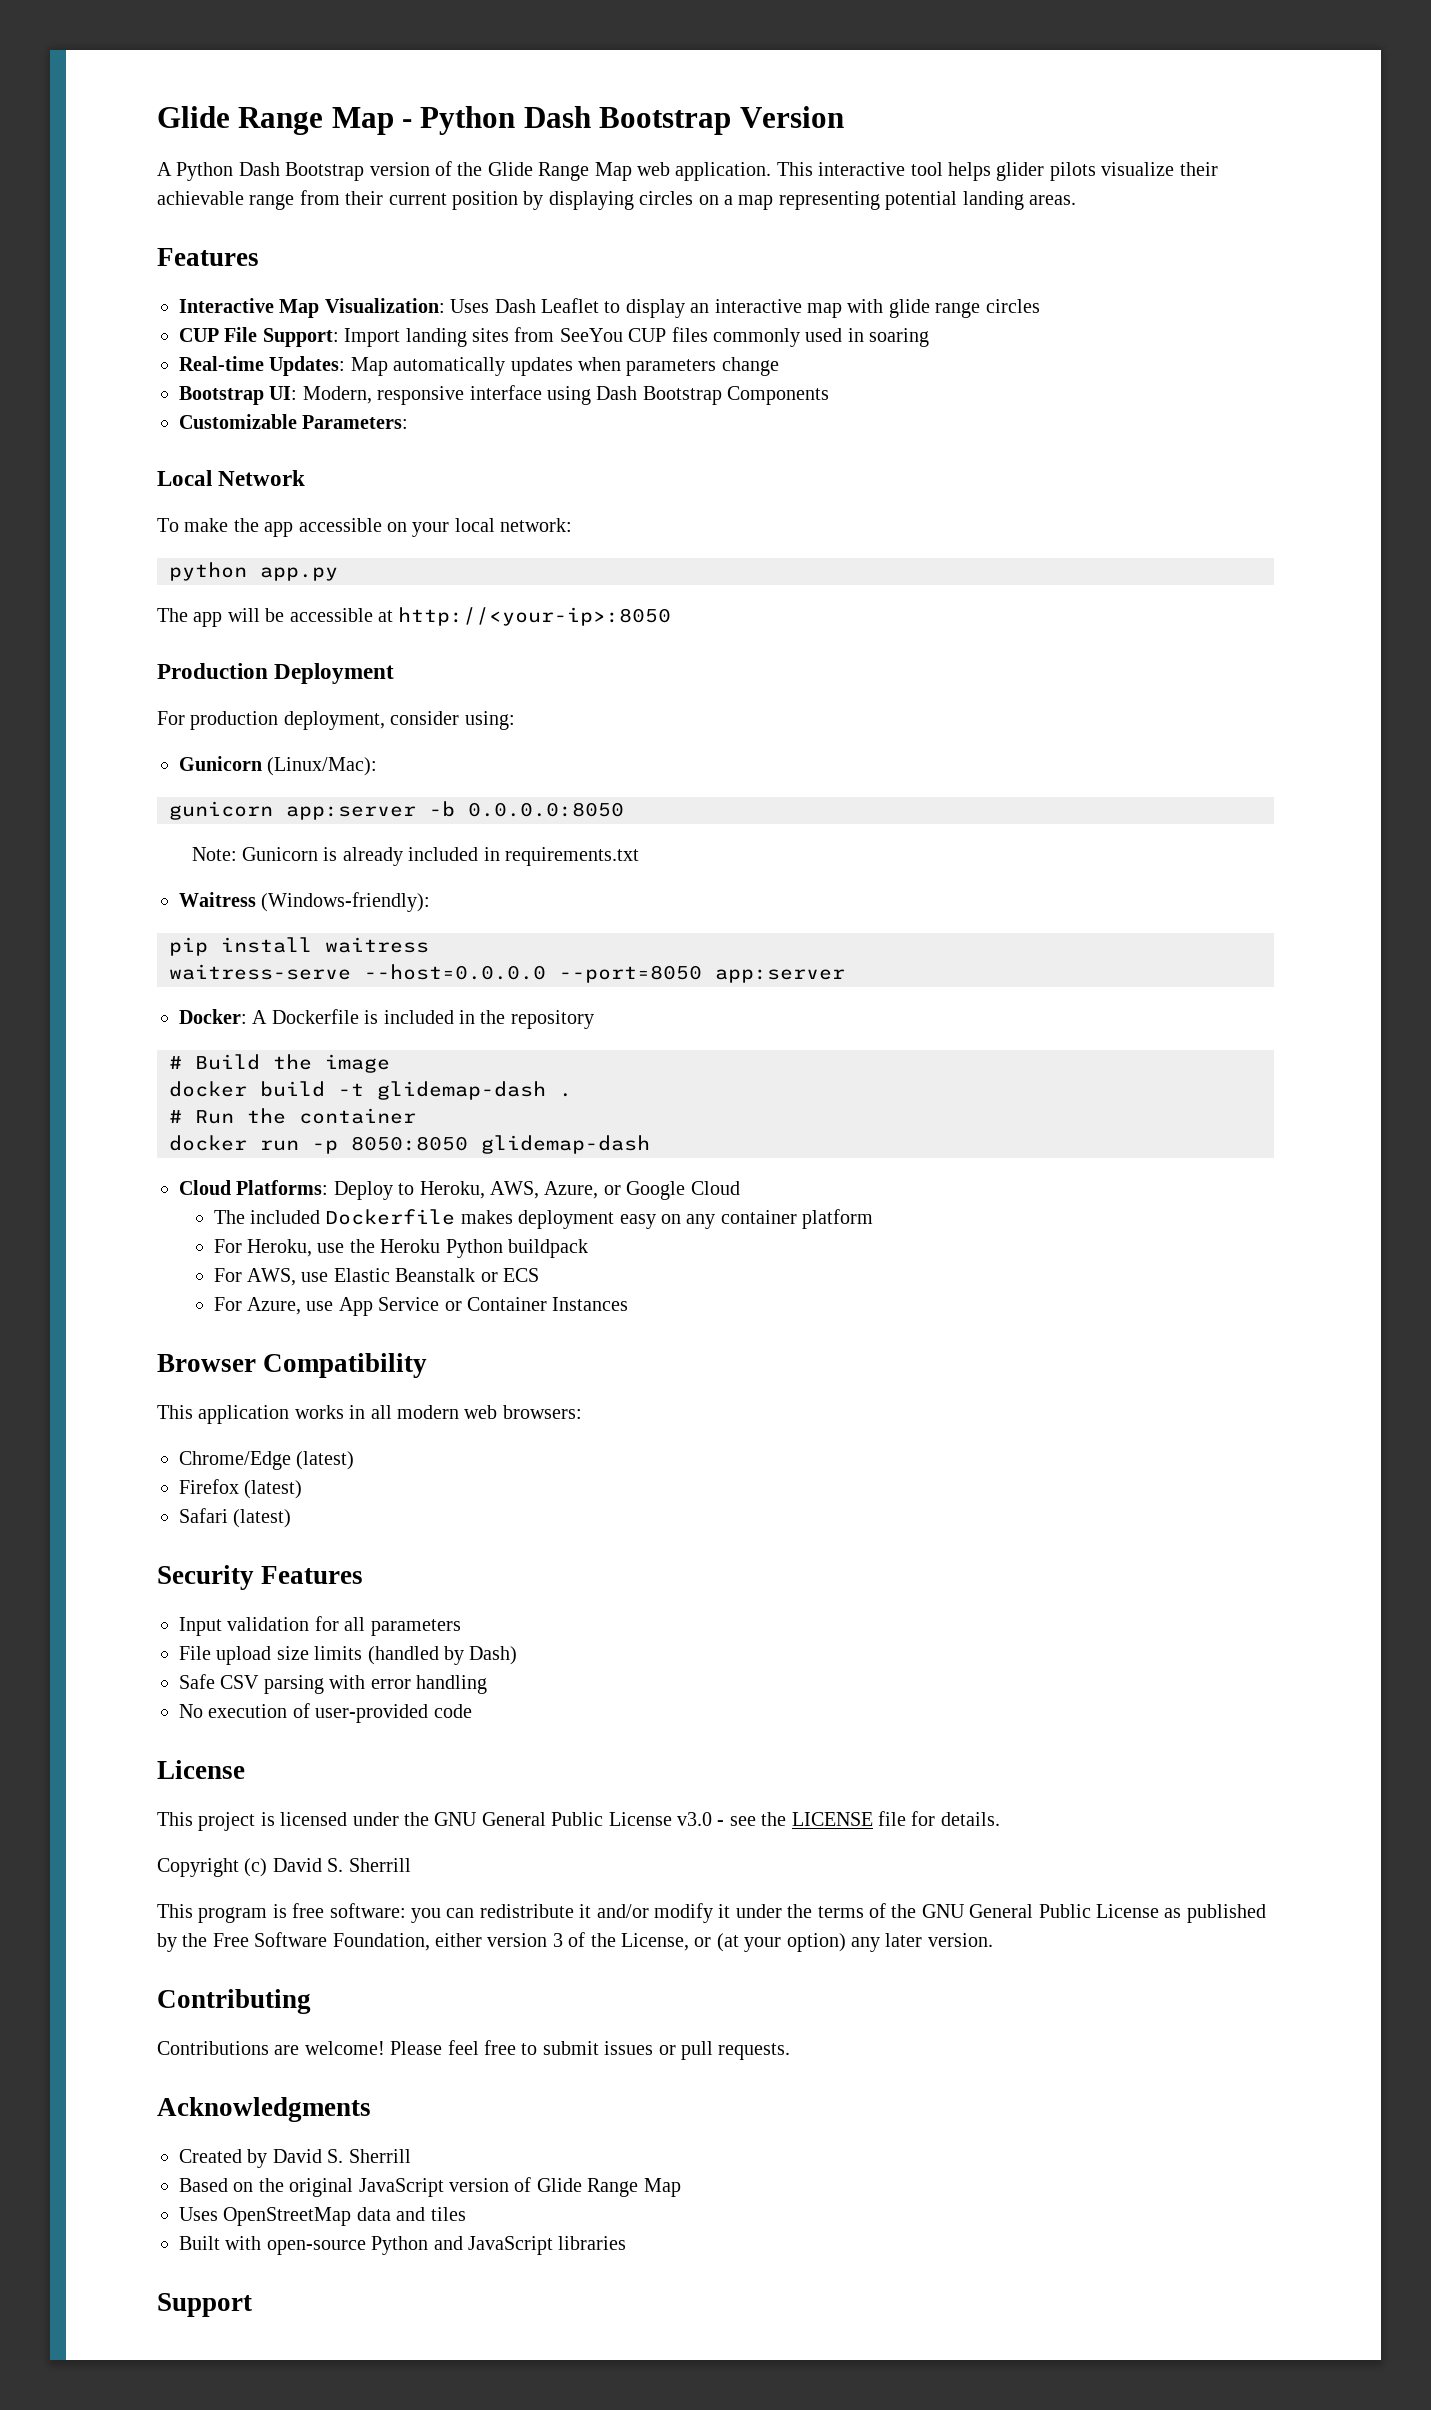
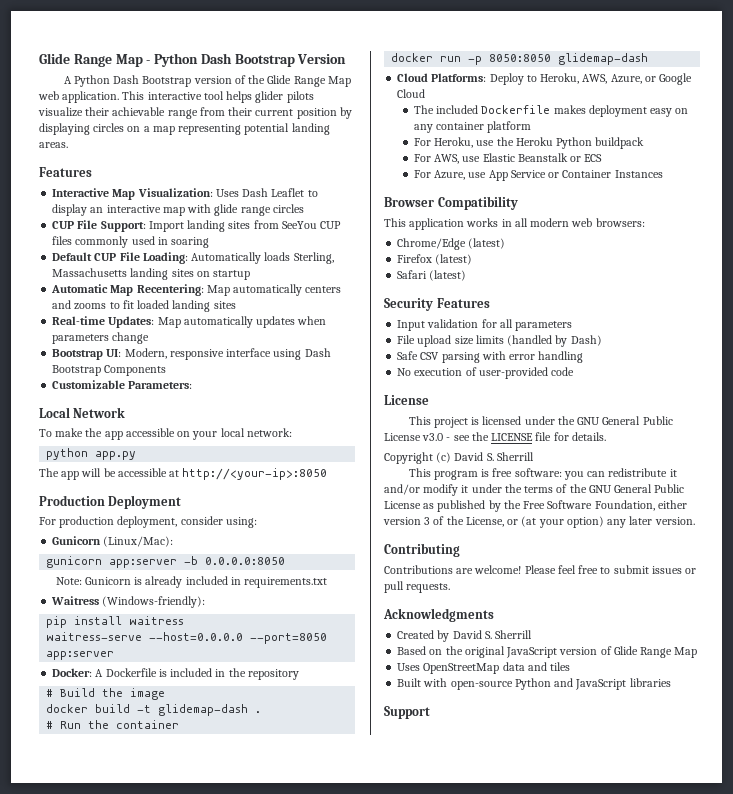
(930, 337) none -> [52,252,334,264] [52,268,251,280] [51,284,342,296] [52,300,236,312] // Default CUP File Loading: Automatically loads Sterling, Massachusetts landing sites on startup // Automatic Map Recentering: Map automatically centers and zooms to fit loaded landing sites

